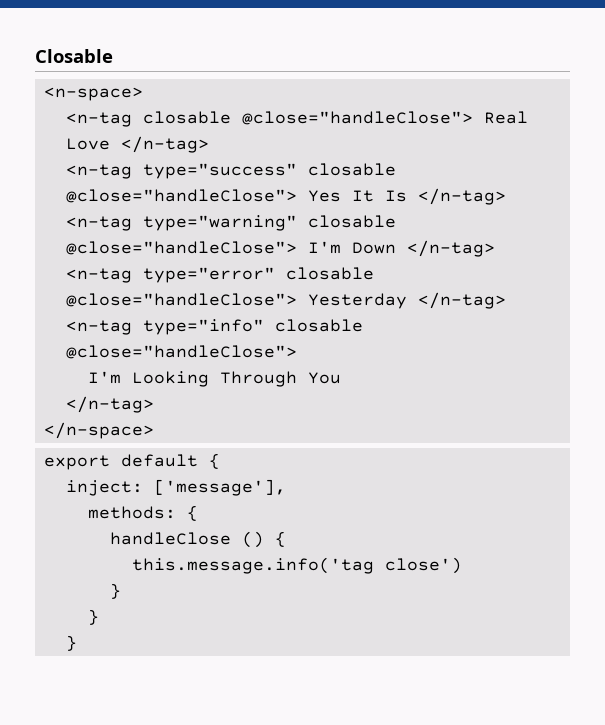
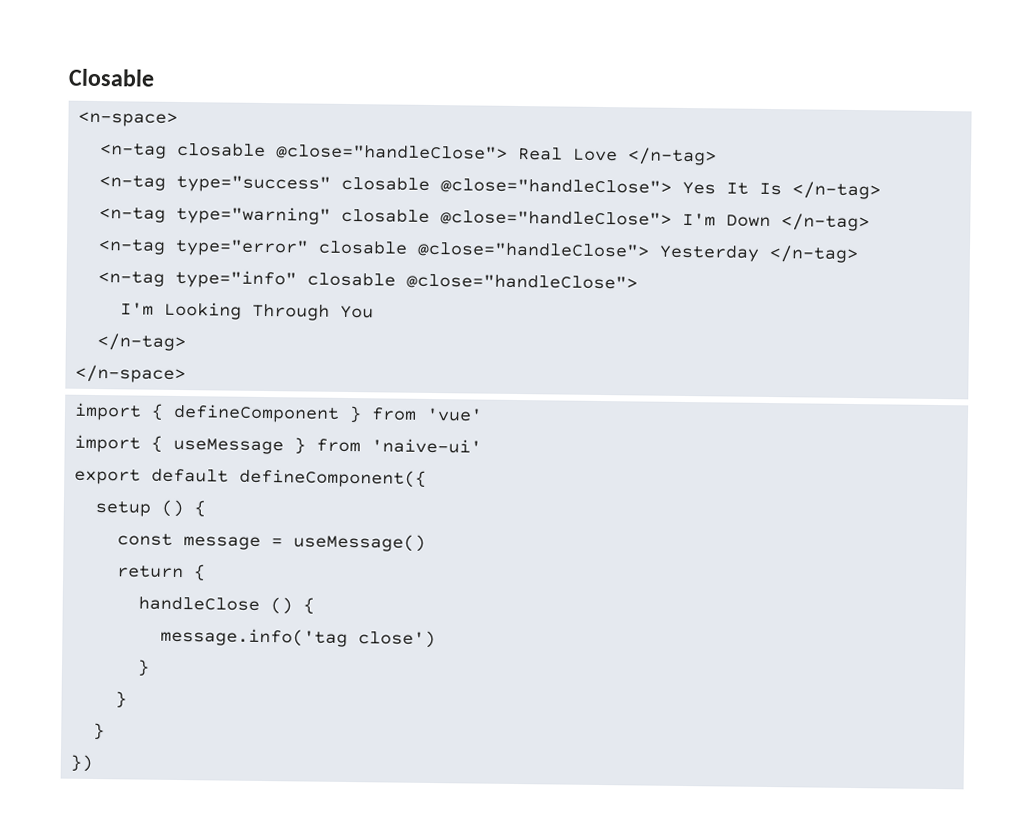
[44,453,221,470] [66,479,287,496] [88,506,177,519] export default { // inject: ['message'], // methods: -> [74,402,484,424] [74,434,483,455] [74,468,428,488] [95,499,207,518] [117,533,427,552] [117,565,185,579] import { defineComponent } from 'vue' // import { useMessage } from 'naive-ui' // export default defineComponent({ // setup () { // const message = useMessage() // return
[132,557,375,574] this.message.info('tag -> [160,627,349,648] message.info('tag
(78, 643) none -> [70,754,94,773] // })

